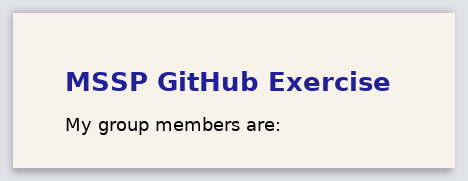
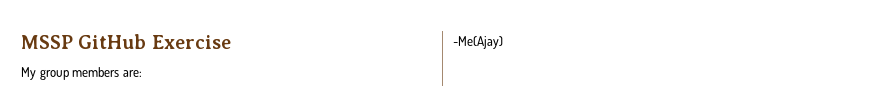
(281, 126) none -> [453,36,503,49] // -Me(Ajay)

